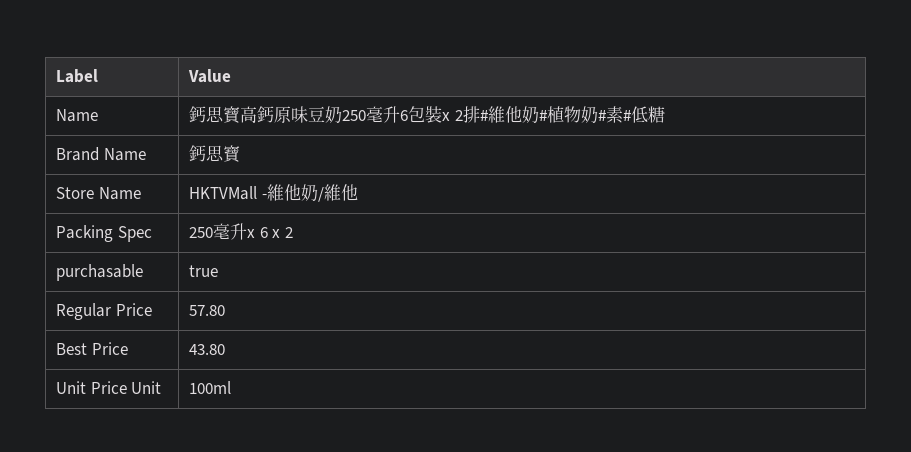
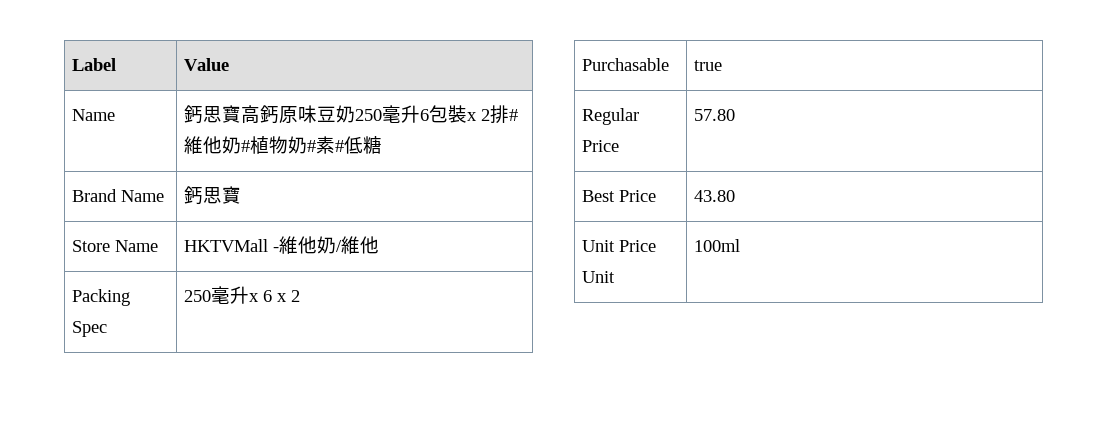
[55,264,143,281] purchasable -> [581,58,669,71] Purchasable

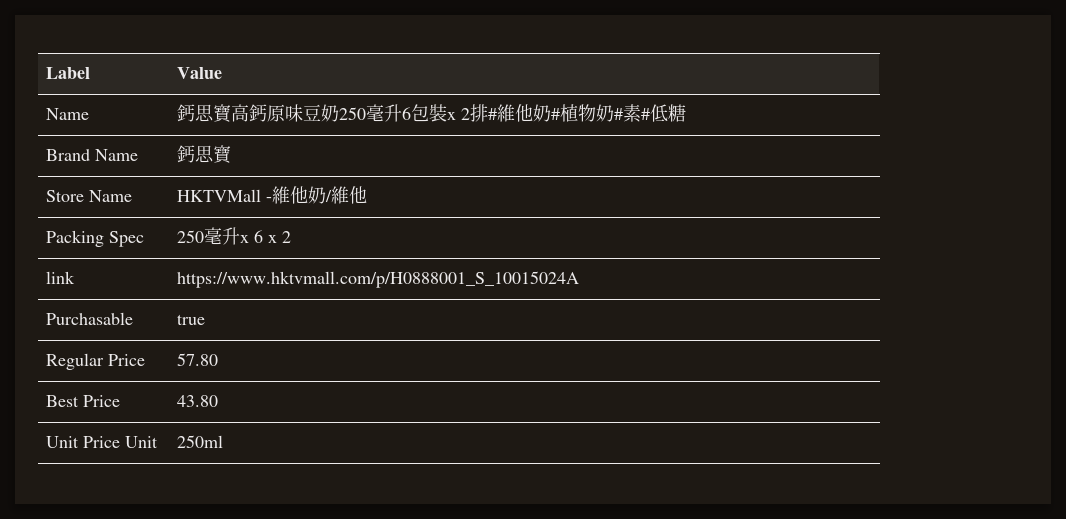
(300, 296) none -> [46,271,76,284] [177,271,580,288] // link | https://www.hktvmall.com/p/H0888001_S_10015024A
[693,239,740,252] 100ml -> [177,435,224,448] 250ml

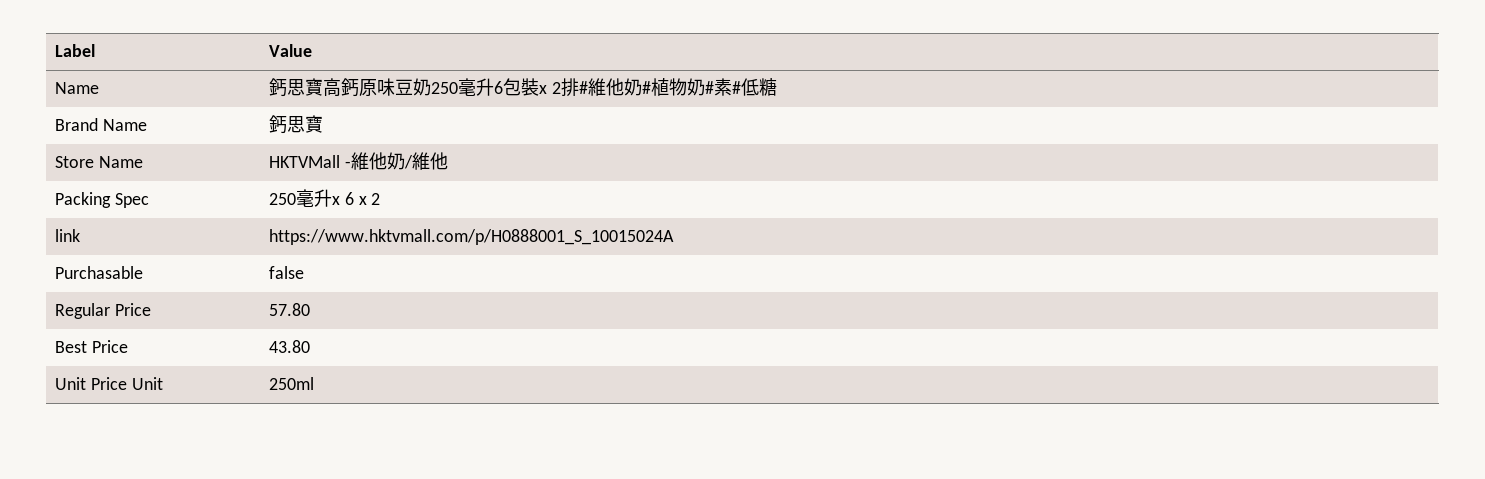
[177,314,206,325] true -> [268,266,304,279] false

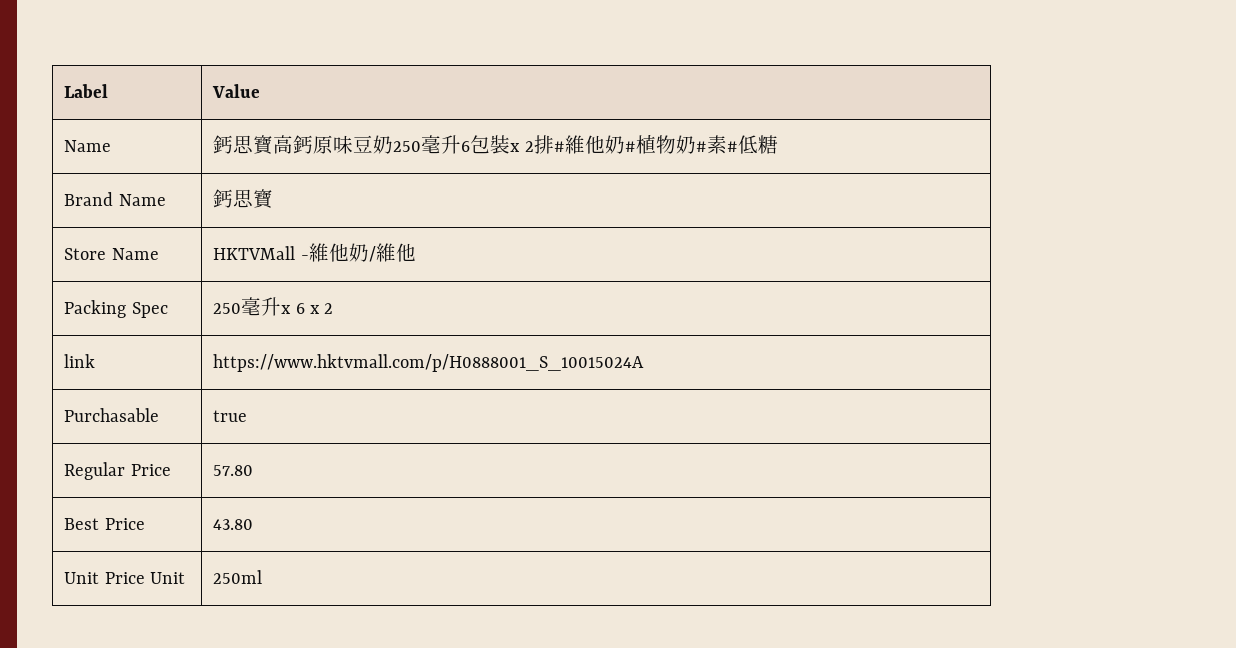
[268,266,304,279] false -> [213,410,248,422] true

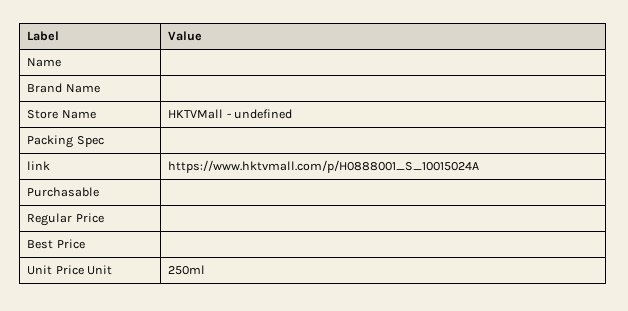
[213,134,778,155] 鈣思寶高鈣原味豆奶250毫升6包裝x 2排#維他奶#植物奶#素#低糖 -> (62, 62) none
[213,189,275,209] 鈣思寶 -> (100, 88) none
[308,243,416,262] 維他奶/維他 -> [234,109,293,119] undefined
[213,297,334,316] 250毫升x 6 x 2 -> (104, 141) none
[213,410,248,422] true -> (100, 192) none
[213,465,254,476] 57.80 -> (104, 218) none
[213,519,254,530] 43.80 -> (85, 244) none

